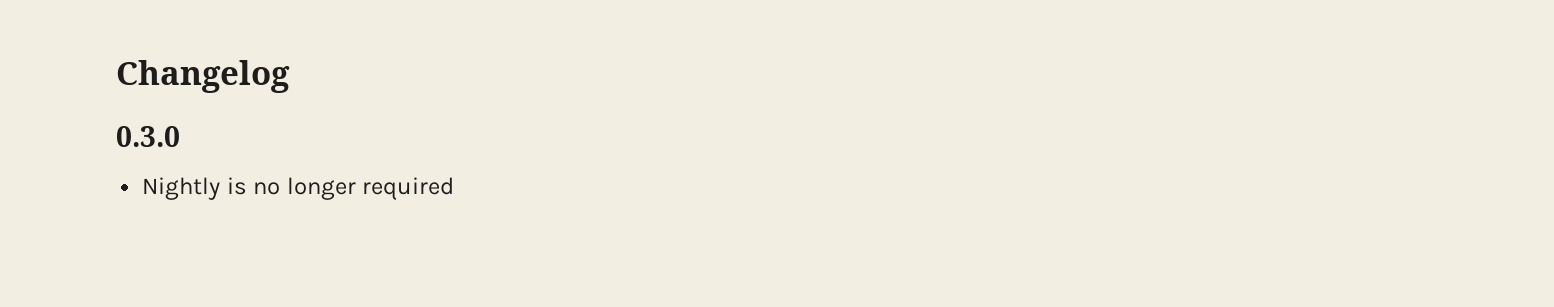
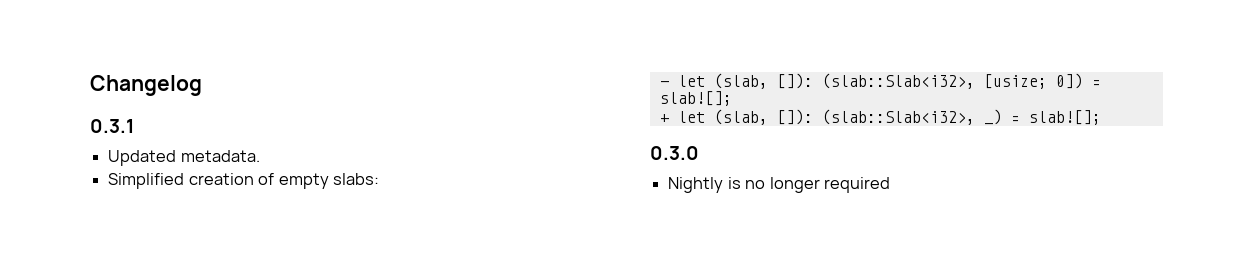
(290, 76) none -> [90,119,134,133] [108,150,260,166] [108,173,379,189] [659,73,1101,89] [659,91,732,106] [659,109,1101,125] // 0.3.1 // Updated metadata. // Simplified creation of empty slabs: // - let (slab, []): (slab::Slab<i32>, [usize; 0]) = slab![]; // + let (slab, []): (slab::Slab<i32>, _) = slab![];

